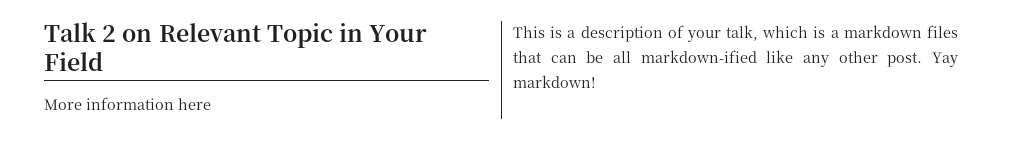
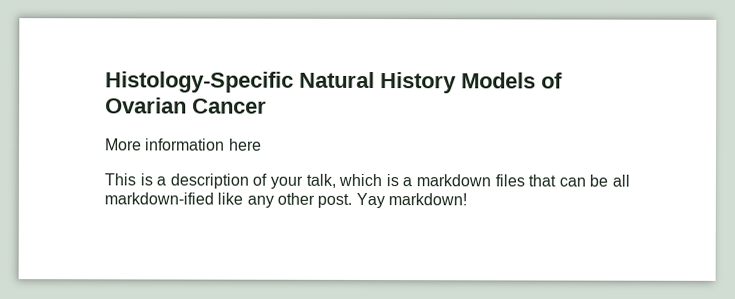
[44,22,428,48] [44,51,103,71] Talk 2 on Relevant Topic in Your Field -> [105,71,563,94] [105,97,267,114] Histology-Specific Natural History Models of Ovarian Cancer

